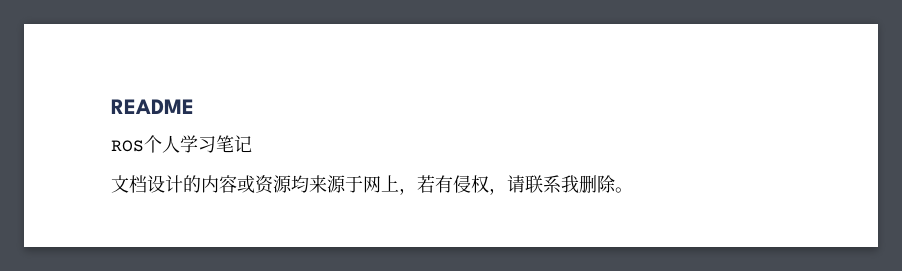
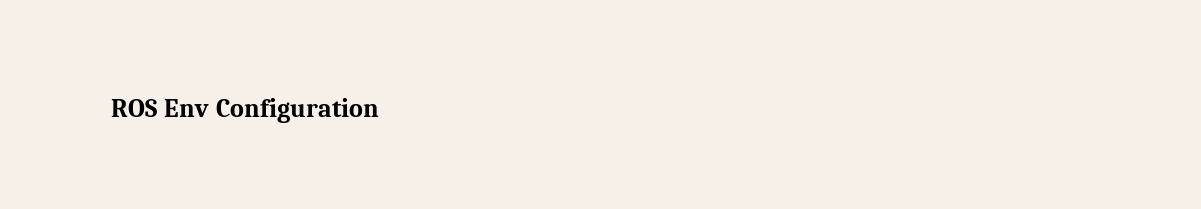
[111,99,194,114] [111,135,252,153] [111,175,633,195] README // ROS个人学习笔记 // 文档设计的内容或资源均来源于网上，若有侵权，请联系我删除。 -> [111,98,379,123] ROS Env Configuration

